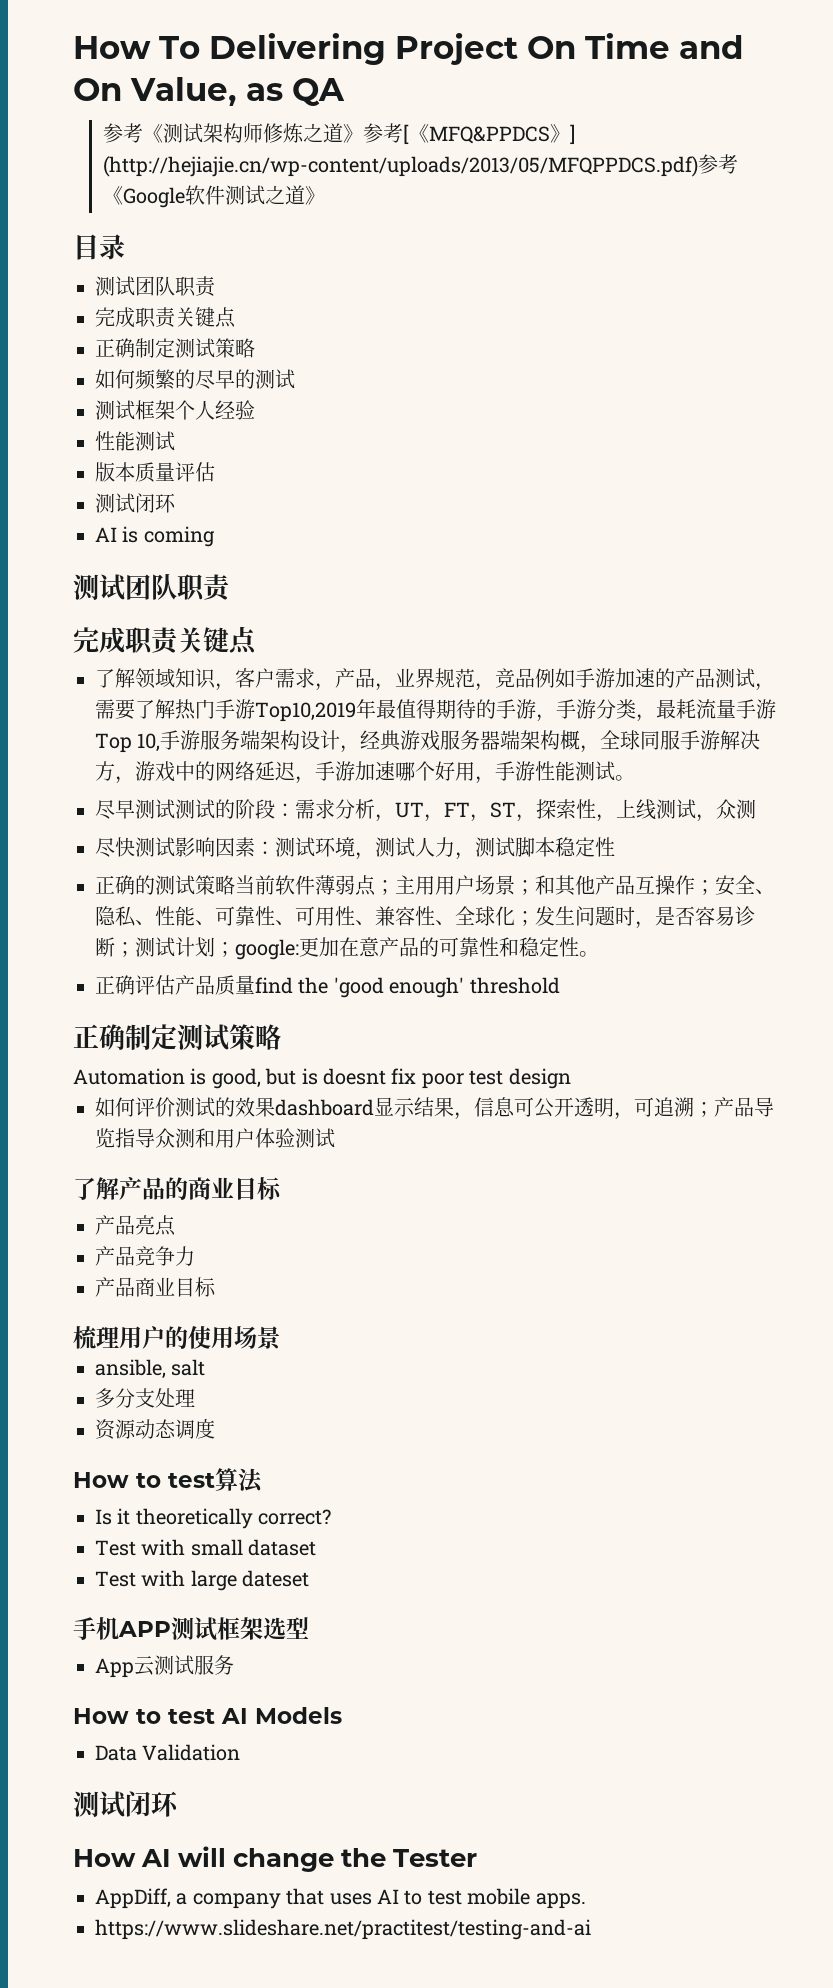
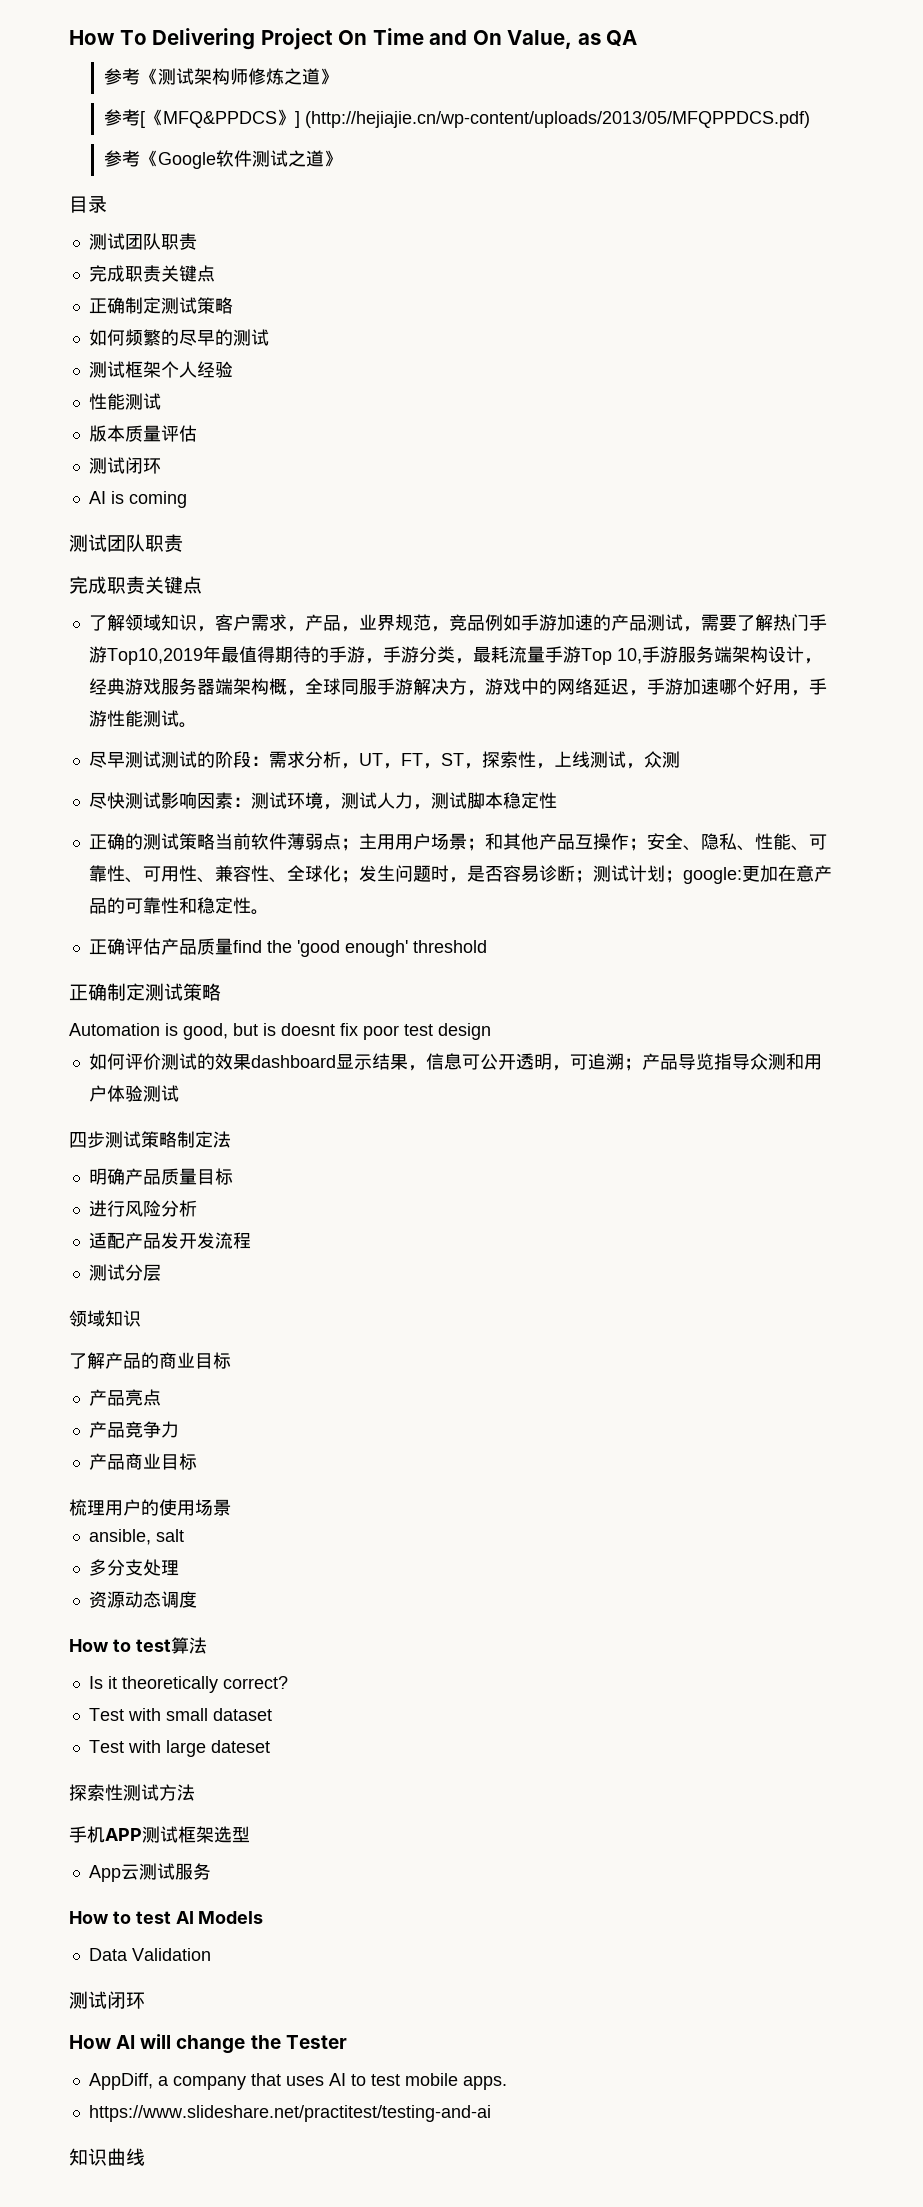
(363, 133) none -> (338, 76) //
(698, 166) none -> (810, 119) //
(335, 1138) none -> [69,1131,231,1148] [88,1168,233,1185] [88,1200,197,1217] [88,1232,251,1249] [88,1264,161,1281] [69,1310,141,1327] // 四步测试策略制定法 // 明确产品质量目标 // 进行风险分析 // 适配产品发开发流程 // 测试分层 // 领域知识
(310, 1578) none -> [69,1784,195,1801] // 探索性测试方法
(591, 1929) none -> [69,2148,145,2166] // 知识曲线

